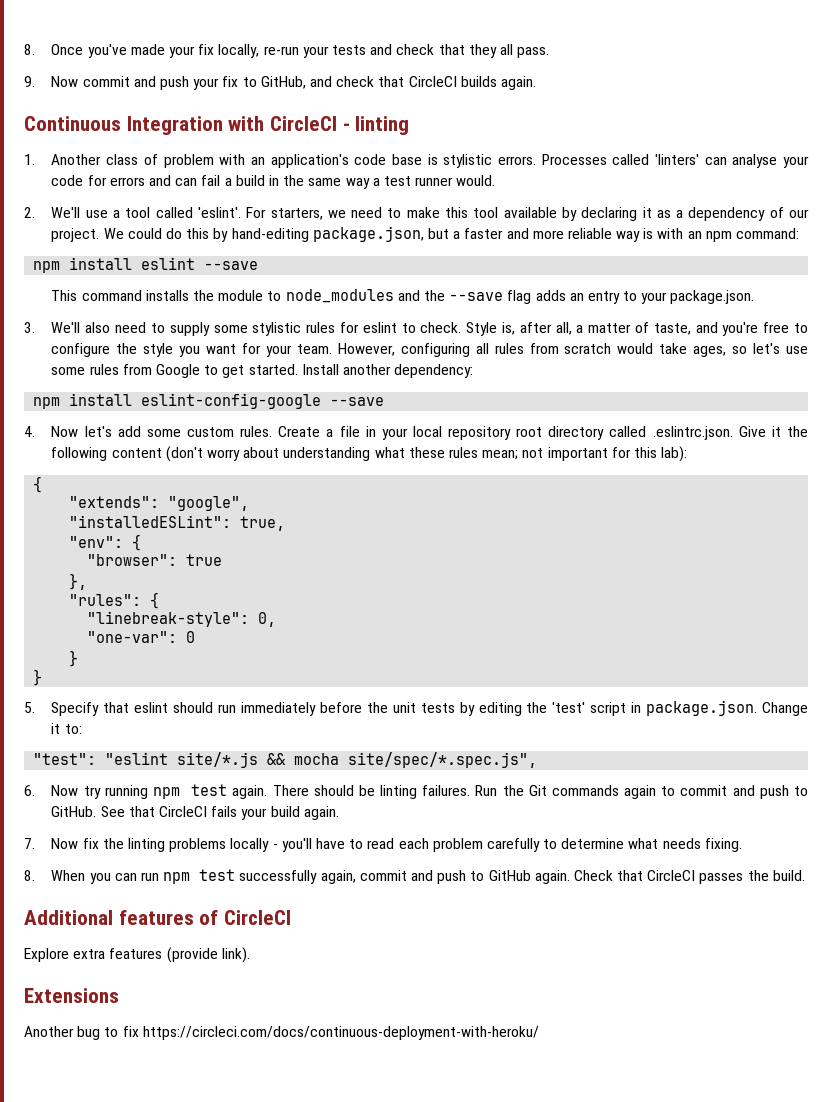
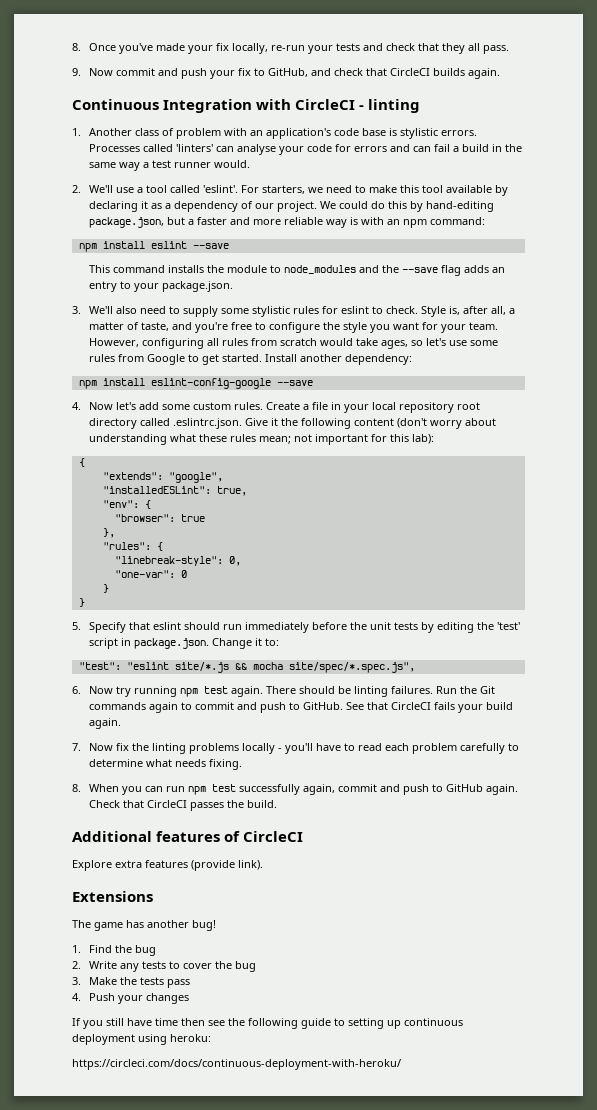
[24,1026,139,1040] Another bug to fix -> [72,920,216,931] [72,945,156,956] [72,961,256,972] [72,977,190,988] [72,993,189,1004] [72,1018,463,1029] [72,1034,211,1045] The game has another bug! // 1. Find the bug // 2. Write any tests to cover the bug // 3. Make the tests pass // 4. Push your changes // If you still have time then see the following guide to setting up continuous deployment using heroku: //

